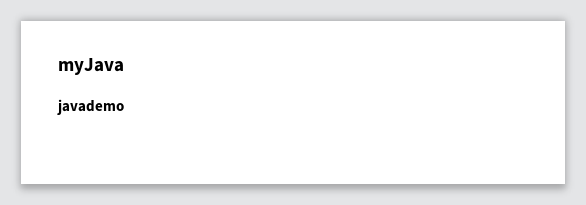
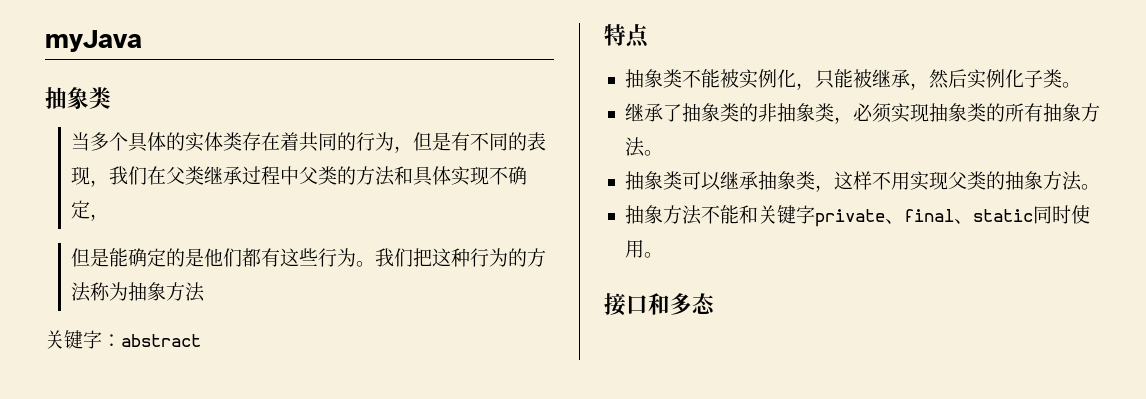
[57,99,124,115] javademo -> [45,87,111,109] [71,132,547,153] [71,166,528,187] [71,200,110,221] [71,248,547,267] [71,282,206,302] [45,330,201,349] [604,24,649,48] [624,69,1081,90] [624,103,1100,124] [624,137,663,157] [624,171,1100,192] [624,205,1090,227] [624,240,663,258] [604,293,715,316] 抽象类 // 当多个具体的实体类存在着共同的行为，但是有不同的表现，我们在父类继承过程中父类的方法和具体实现不确定， // 但是能确定的是他们都有这些行为。我们把这种行为的方法称为抽象方法 // 关键字：abstract // 特点 // 抽象类不能被实例化，只能被继承，然后实例化子类。 // 继承了抽象类的非抽象类，必须实现抽象类的所有抽象方法。 // 抽象类可以继承抽象类，这样不用实现父类的抽象方法。 // 抽象方法不能和关键字private、final、static同时使用。 // 接口和多态

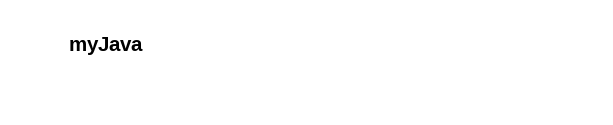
[45,87,111,109] [71,132,547,153] [71,166,528,187] [71,200,110,221] [71,248,547,267] [71,282,206,302] [45,330,201,349] [604,24,649,48] [624,69,1081,90] [624,103,1100,124] [624,137,663,157] [624,171,1100,192] [624,205,1090,227] [624,240,663,258] [604,293,715,316] // 抽象类 // 当多个具体的实体类存在着共同的行为，但是有不同的表现，我们在父类继承过程中父类的方法和具体实现不确定， // 但是能确定的是他们都有这些行为。我们把这种行为的方法称为抽象方法 // 关键字：abstract // 特点 // 抽象类不能被实例化，只能被继承，然后实例化子类。 // 继承了抽象类的非抽象类，必须实现抽象类的所有抽象方法。 // 抽象类可以继承抽象类，这样不用实现父类的抽象方法。 // 抽象方法不能和关键字private、final、static同时使用。 // 接口和多态 -> (143, 46) none

